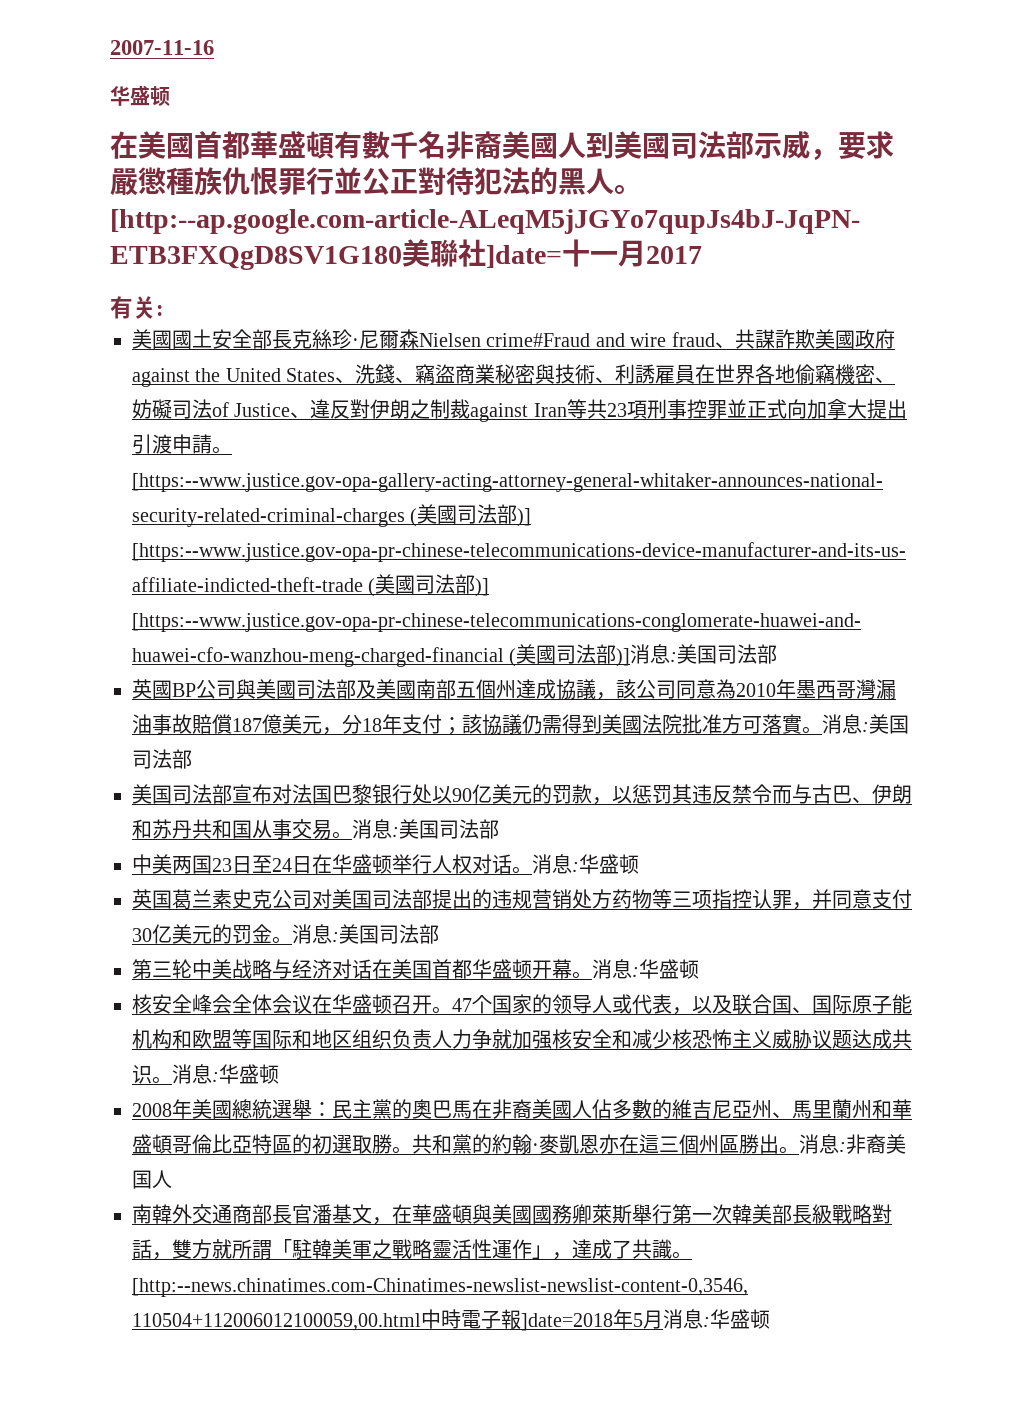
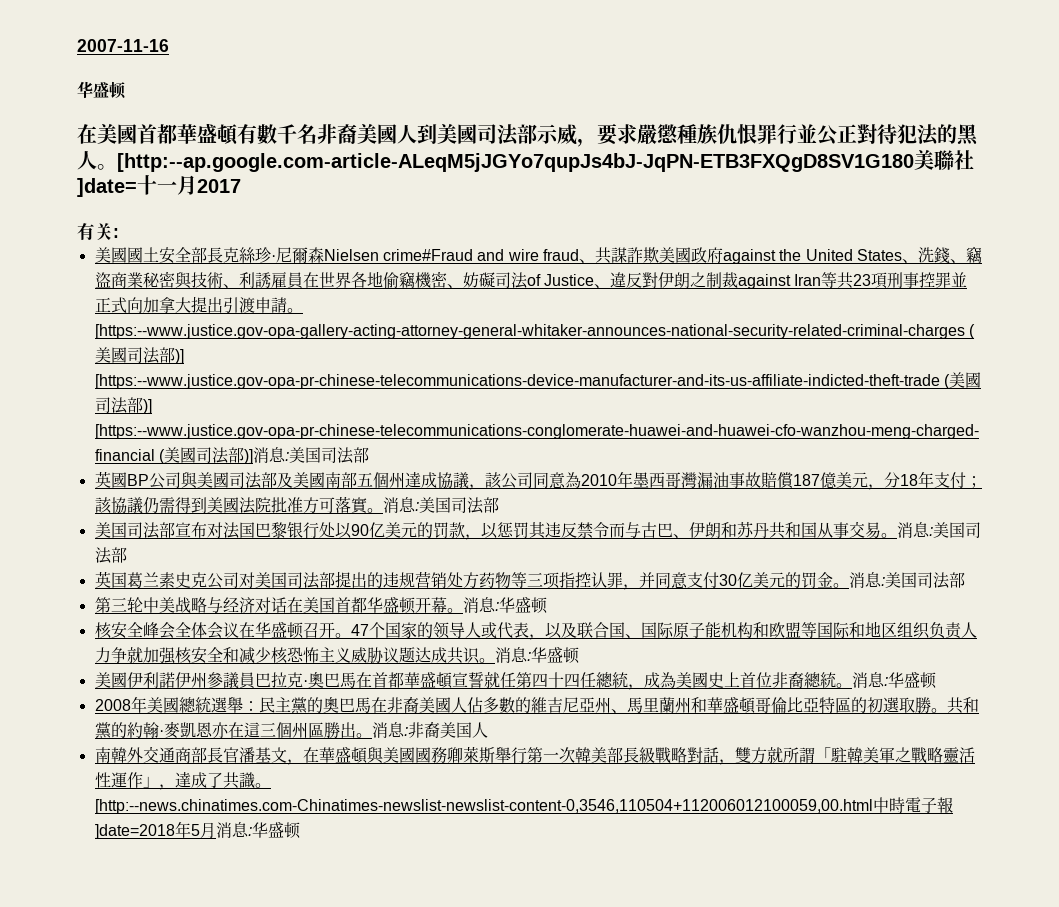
[132,854,639,874] // 中美两国23日至24日在华盛顿举行人权对话。消息:华盛顿 -> (127, 555) none
(279, 1074) none -> [94,671,937,690] // 美國伊利諾伊州參議員巴拉克·奧巴馬在首都華盛頓宣誓就任第四十四任總統，成為美國史上首位非裔總統。消息:华盛顿

